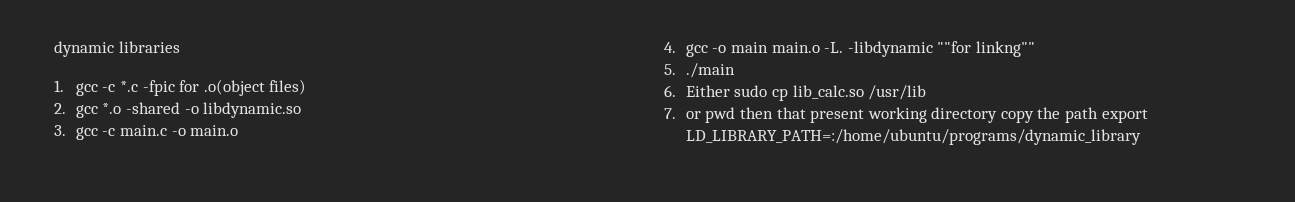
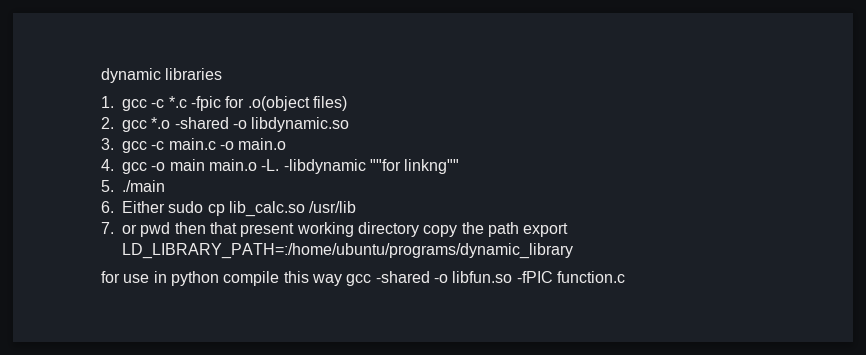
(1141, 137) none -> [101,271,625,286] // for use in python compile this way gcc -shared -o libfun.so -fPIC function.c

